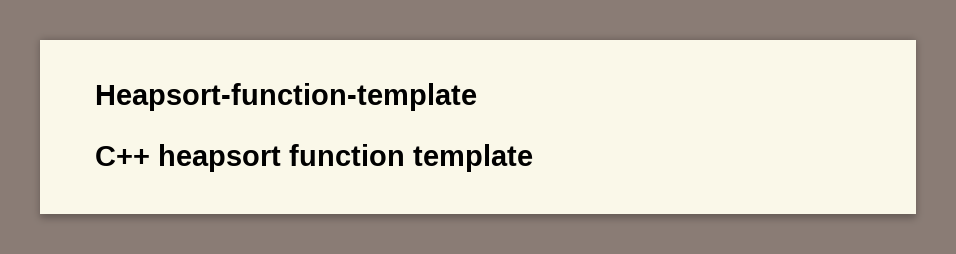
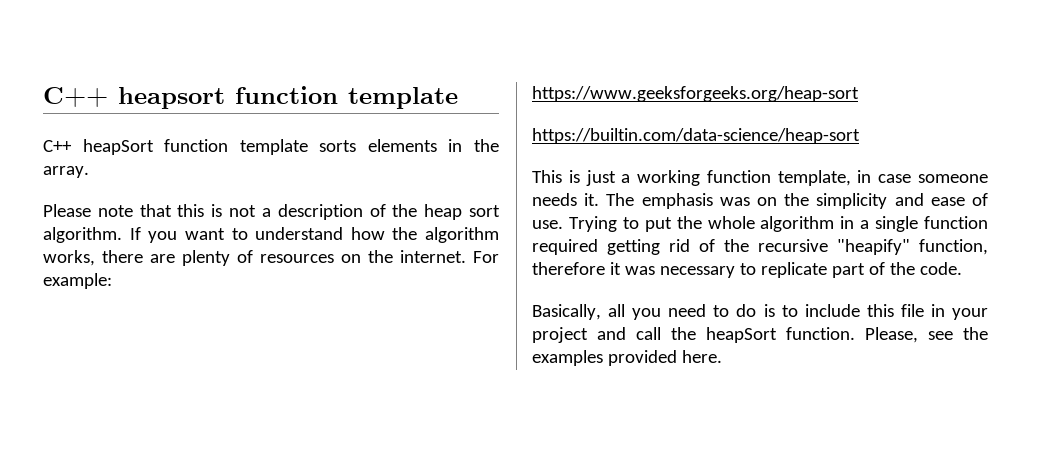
[95,83,477,111] Heapsort-function-template // -> (43, 97) none
(533, 158) none -> [43,139,499,155] [43,166,89,178] [43,204,500,220] [43,227,499,243] [43,250,499,266] [43,273,112,289] [532,86,859,102] [532,128,860,144] [532,170,988,186] [532,193,988,209] [532,216,988,232] [532,239,988,255] [532,262,962,278] [532,304,988,320] [532,327,988,343] [532,350,722,366] // C++ heapSort function template sorts elements in the array. // Please note that this is not a description of the heap sort algorithm. If you want to understand how the algorithm works, there are plenty of resources on the internet. For example: // https://www.geeksforgeeks.org/heap-sort // https://builtin.com/data-science/heap-sort // This is just a working function template, in case someone needs it. The emphasis was on the simplicity and ease of use. Trying to put the whole algorithm in a single function required getting rid of the recursive "heapify" function, therefore it was necessary to replicate part of the code. // Basically, all you need to do is to include this file in your project and call the heapSort function. Please, see the examples provided here.

